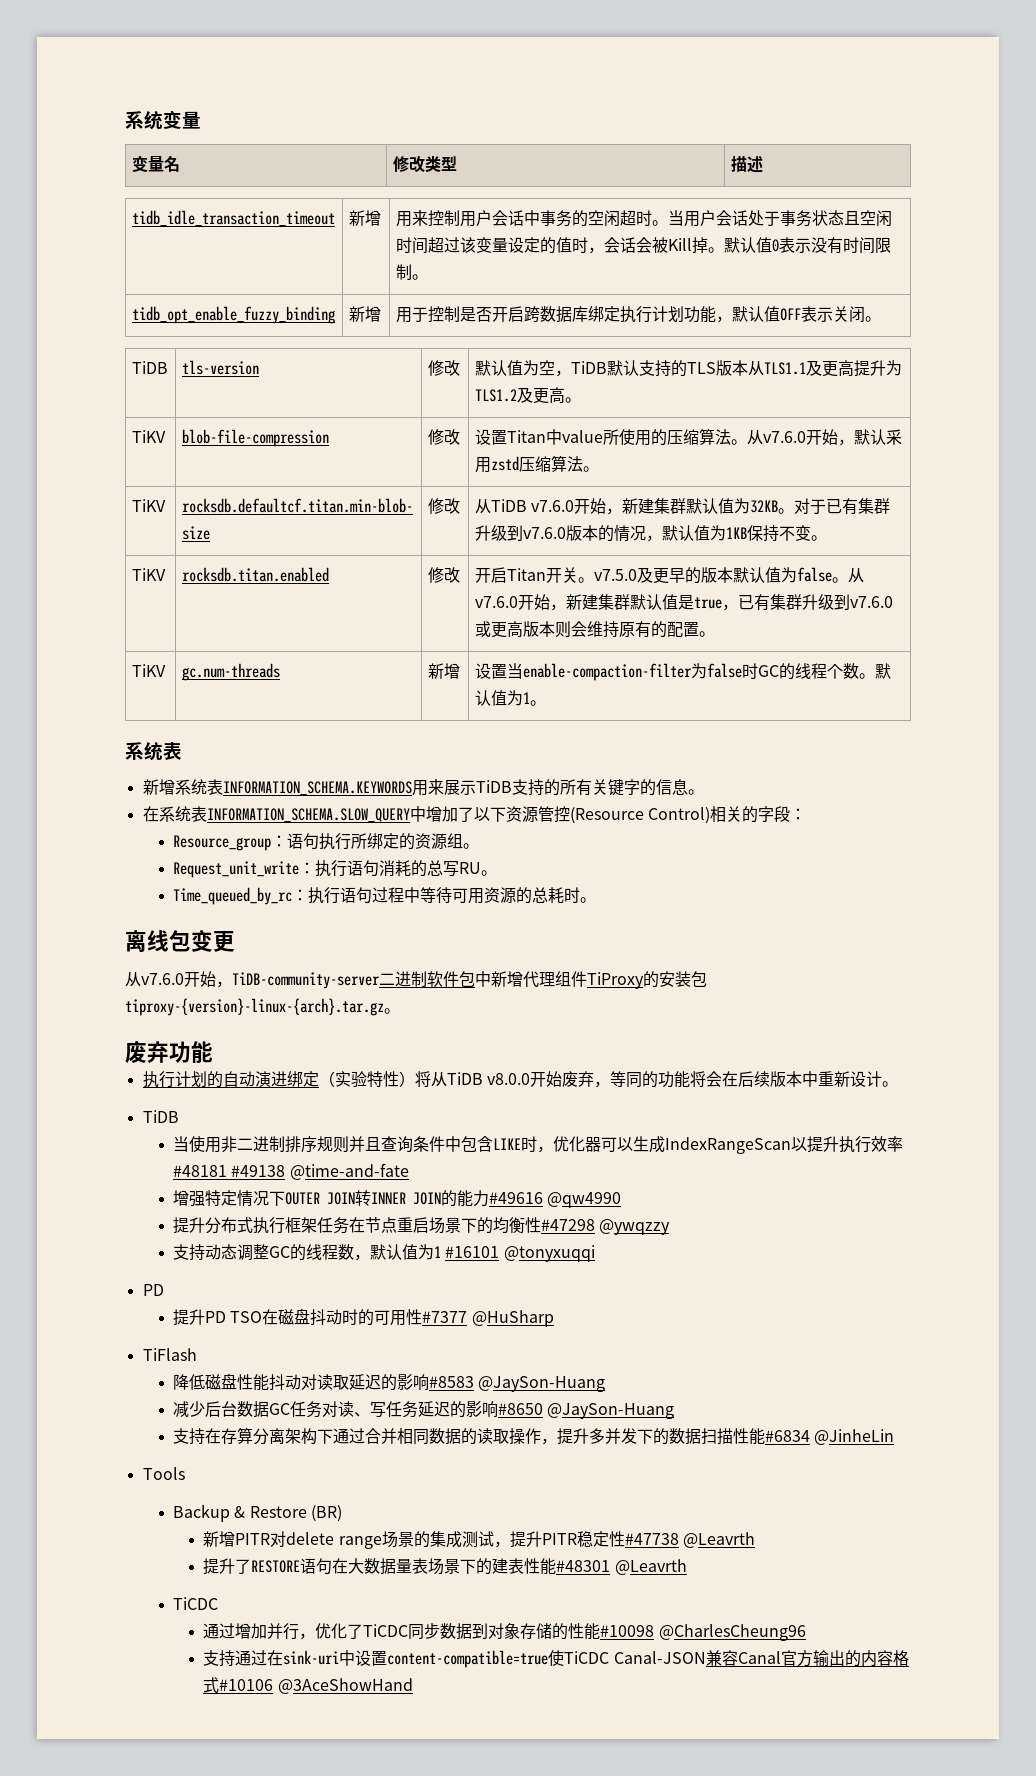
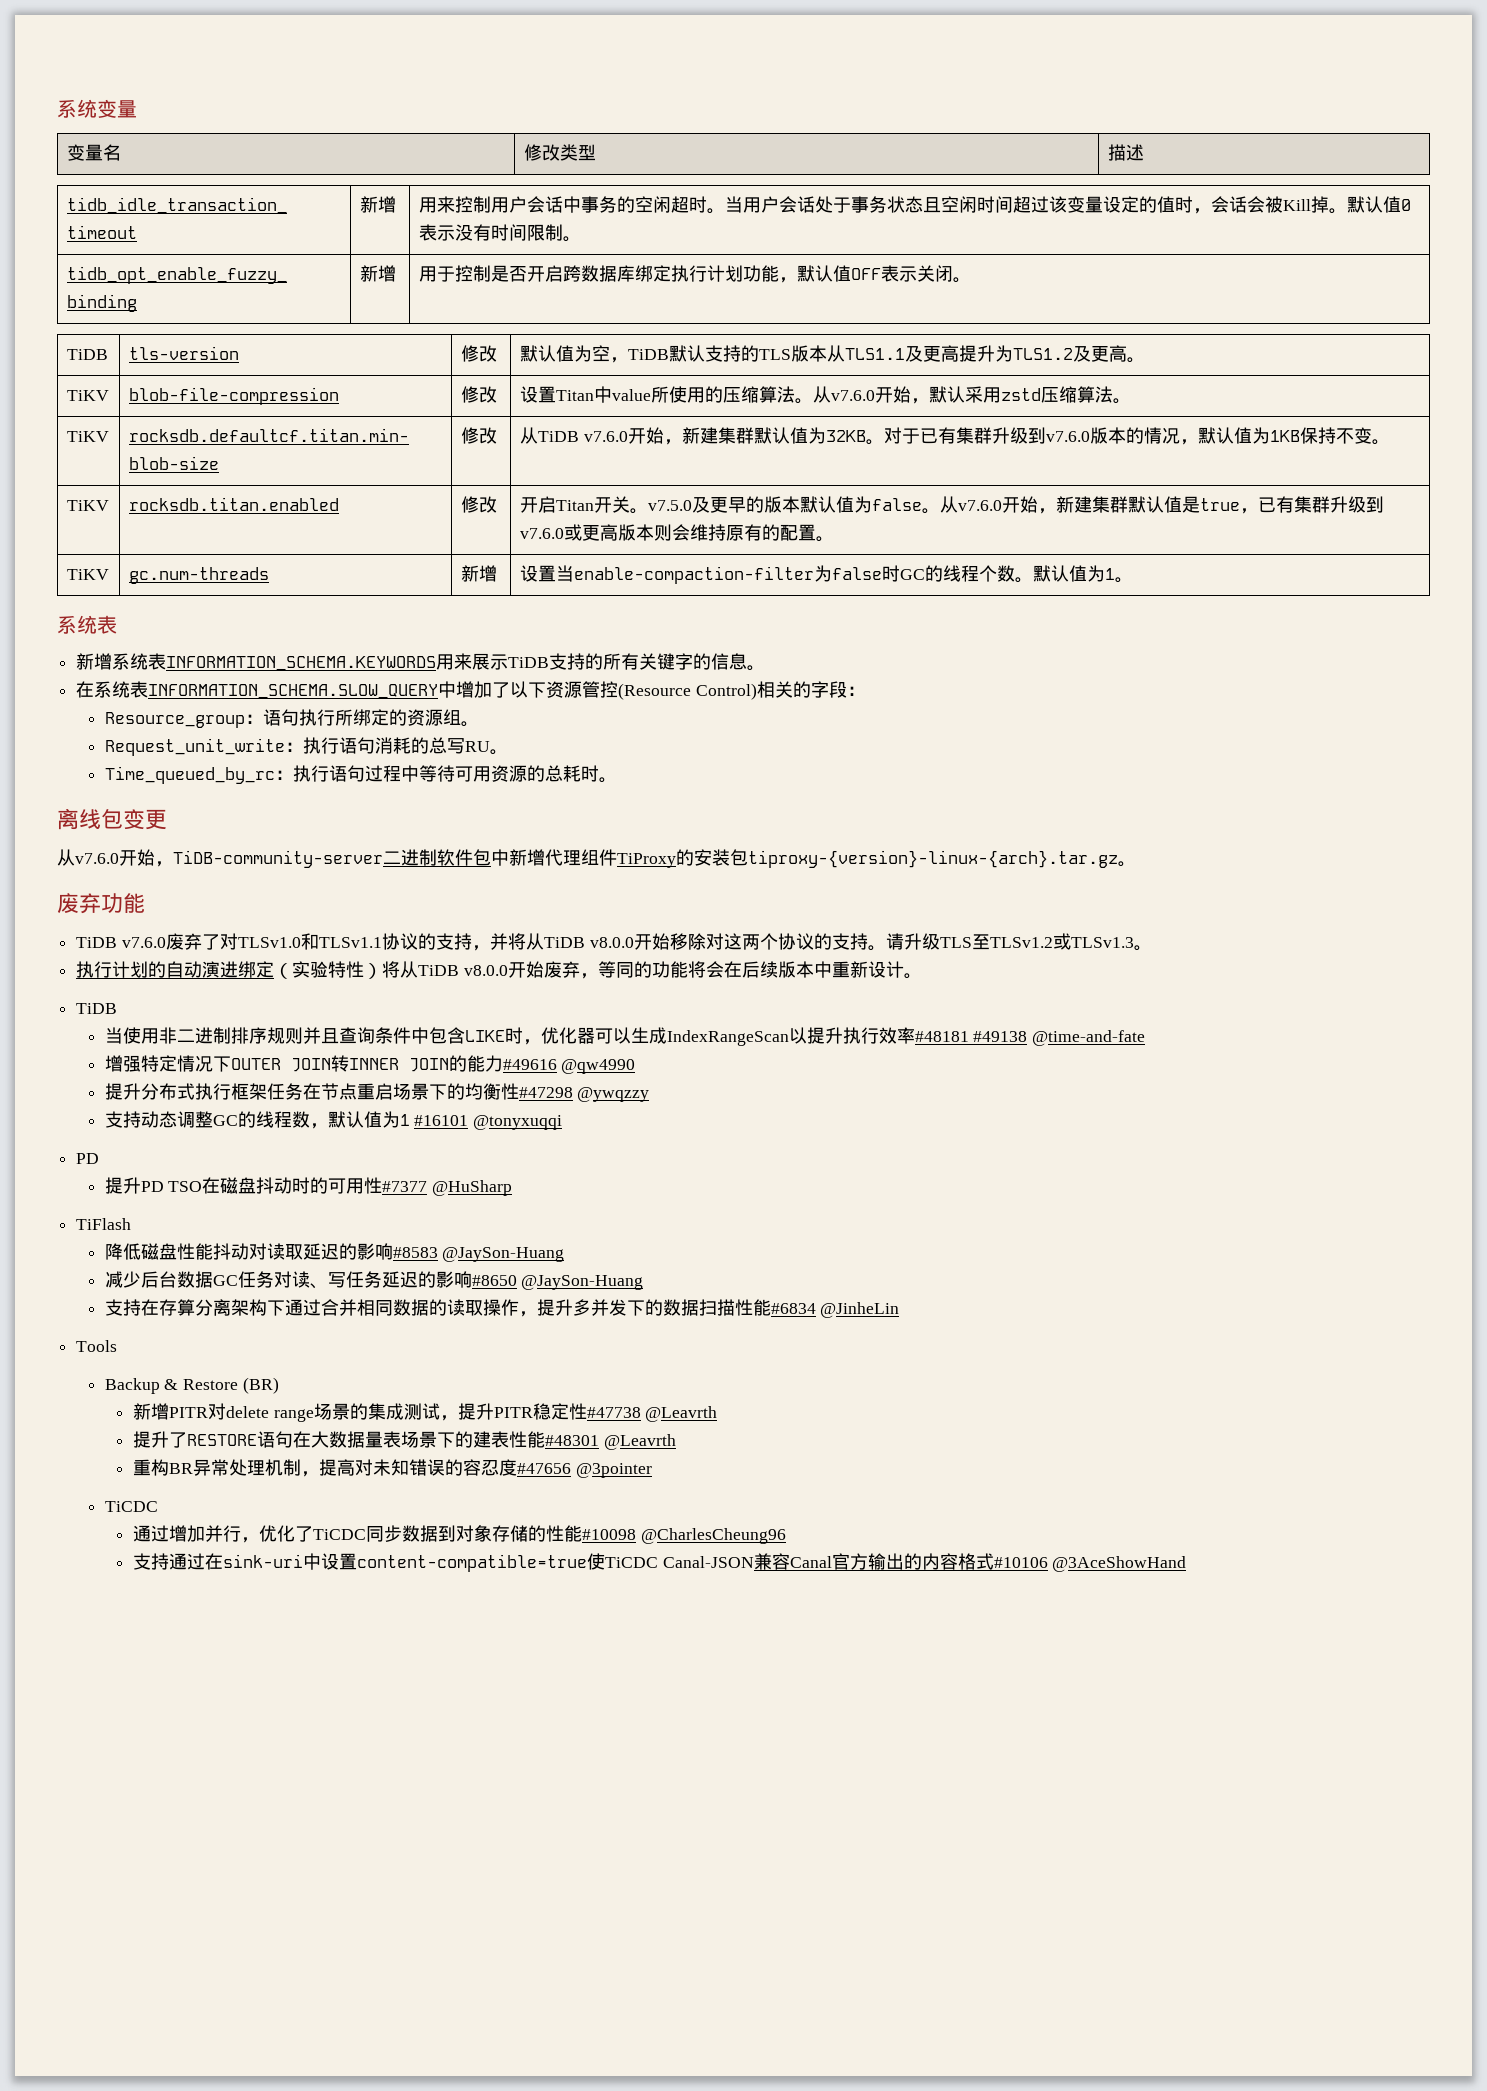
(213, 1052) none -> [76,933,1152,951] // TiDB v7.6.0废弃了对TLSv1.0和TLSv1.1协议的支持，并将从TiDB v8.0.0开始移除对这两个协议的支持。请升级TLS至TLSv1.2或TLSv1.3。
(687, 1567) none -> [132,1459,652,1478] // 重构BR异常处理机制，提高对未知错误的容忍度#47656 @3pointer

